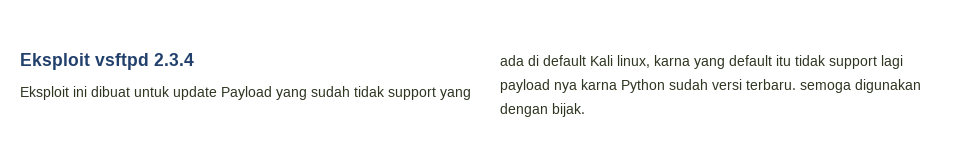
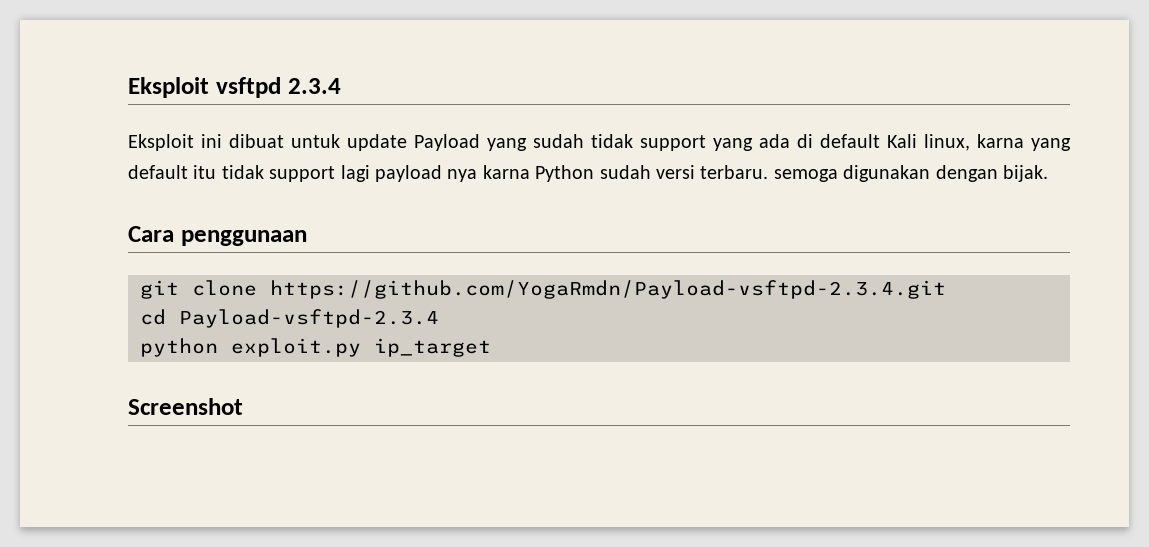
(585, 110) none -> [128,226,307,246] [140,280,946,299] [140,309,439,328] [140,338,491,357] [128,398,243,415] // Cara penggunaan // git clone https://github.com/YogaRmdn/Payload-vsftpd-2.3.4.git // cd Payload-vsftpd-2.3.4 // python exploit.py ip_target // Screenshot

